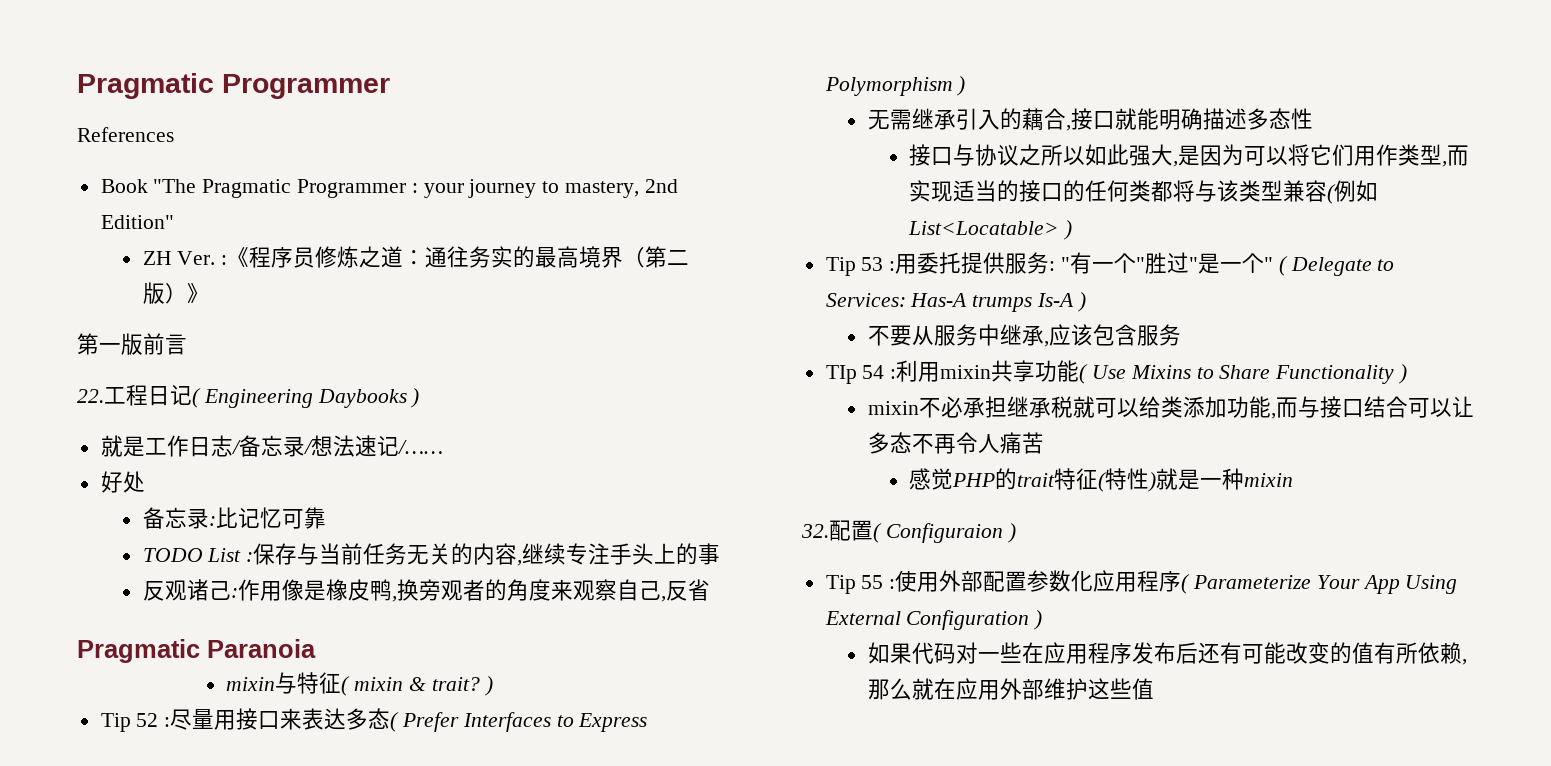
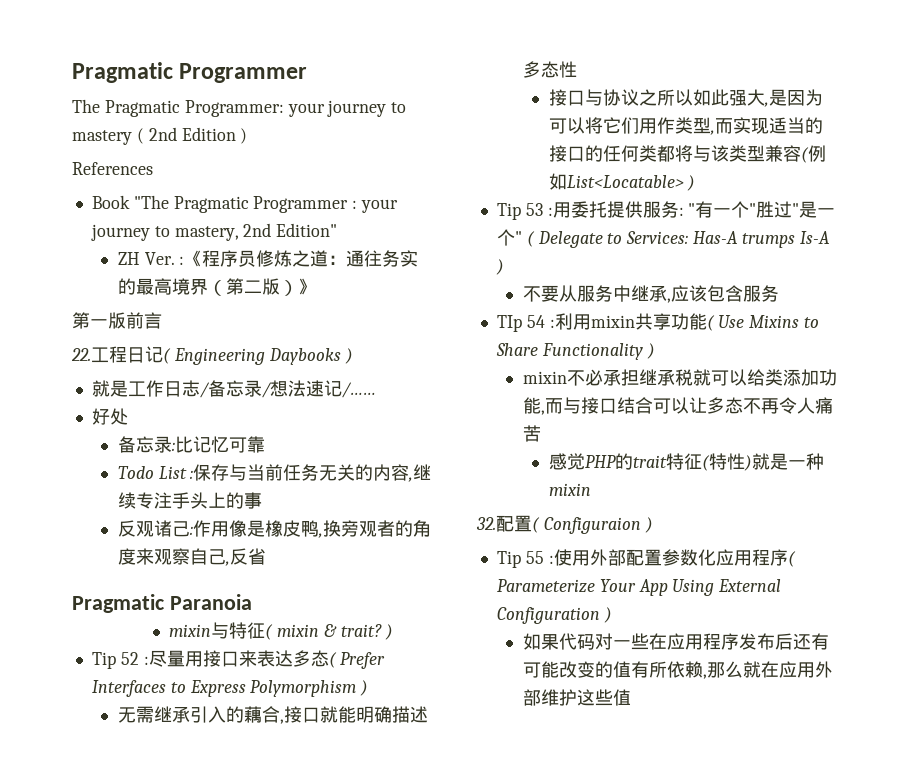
[77,73,390,99] Pragmatic Programmer -> [72,62,308,83] [72,99,407,117] [72,127,248,145] Pragmatic Programmer // The Pragmatic Programmer: your journey to mastery ( 2nd Edition )
[142,548,203,562] TODO -> [117,466,154,479] Todo

